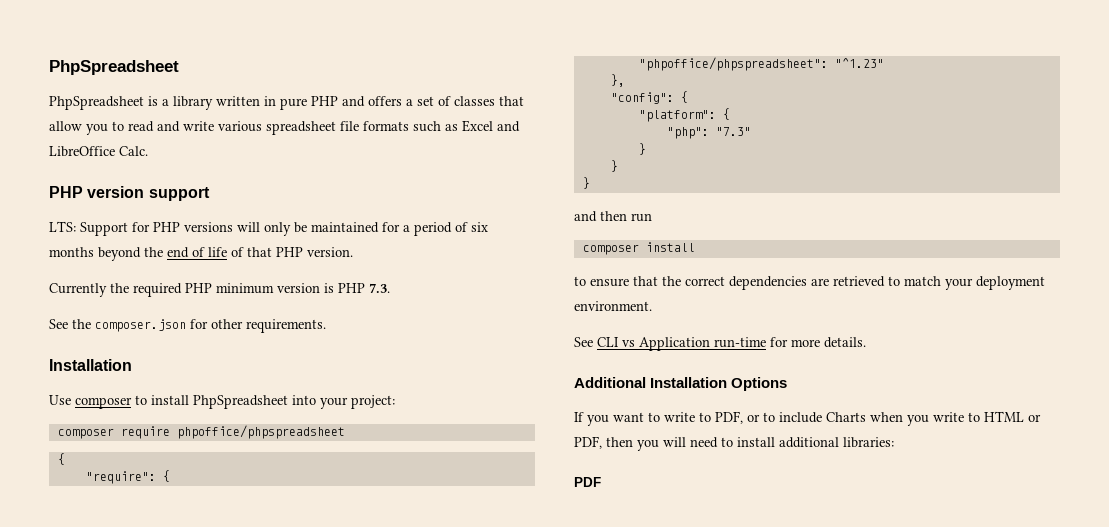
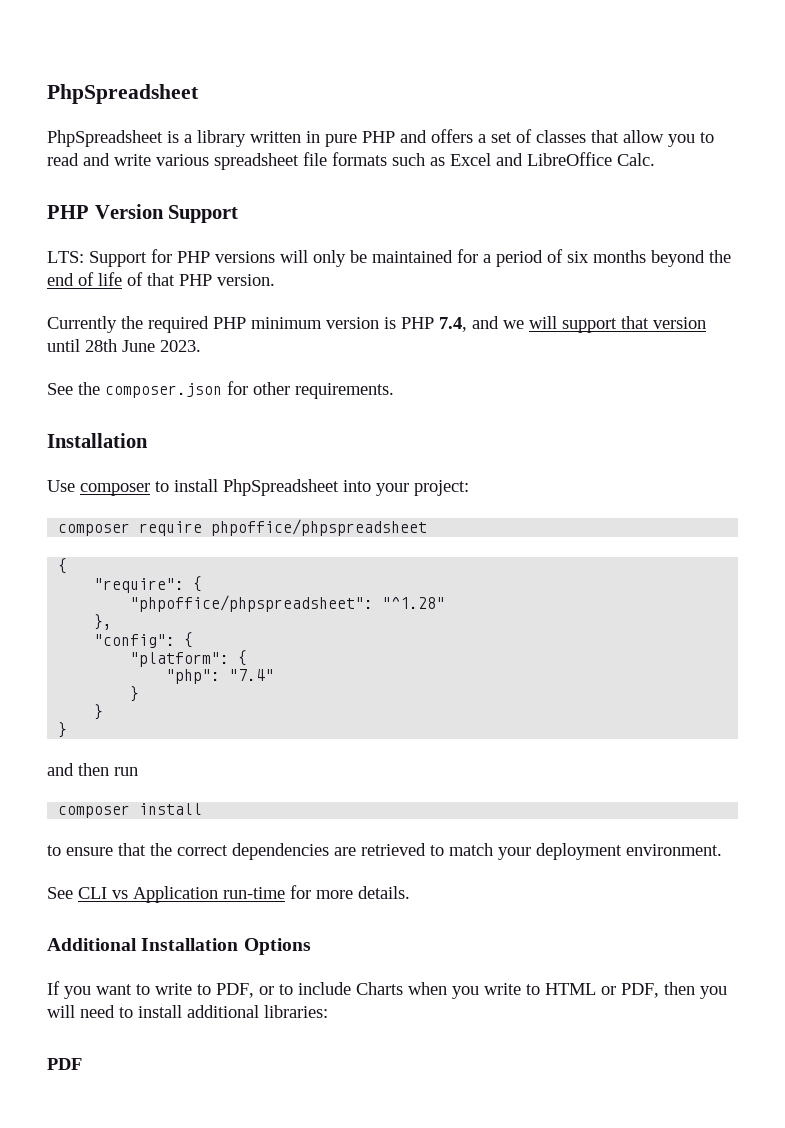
[87,186,210,201] version support -> [94,204,239,223] Version Support
[369,283,390,293] 7.3. -> [439,316,706,333] [47,339,201,352] 7.4, and we will support that version until 28th June 2023.
[834,58,884,68] "^1.23" -> [382,597,446,609] "^1.28"
[715,127,751,136] "7.3" -> [229,669,275,681] "7.4"

